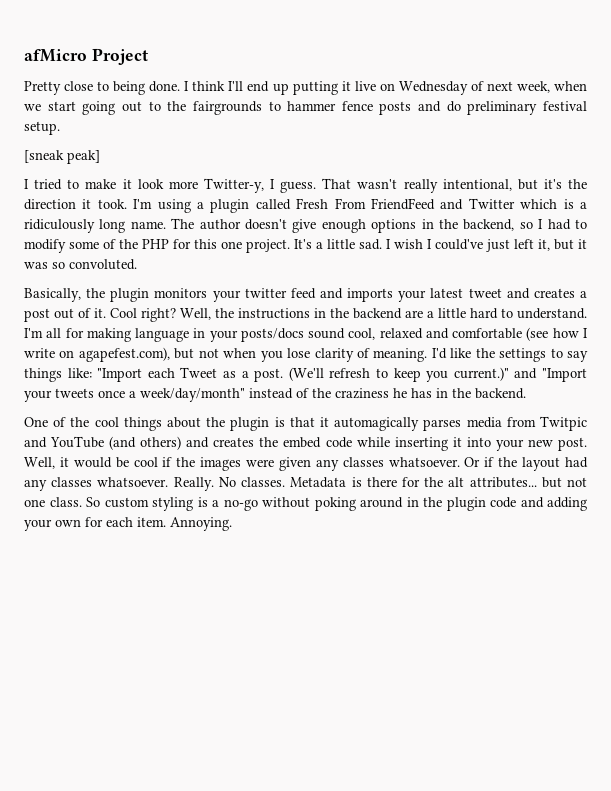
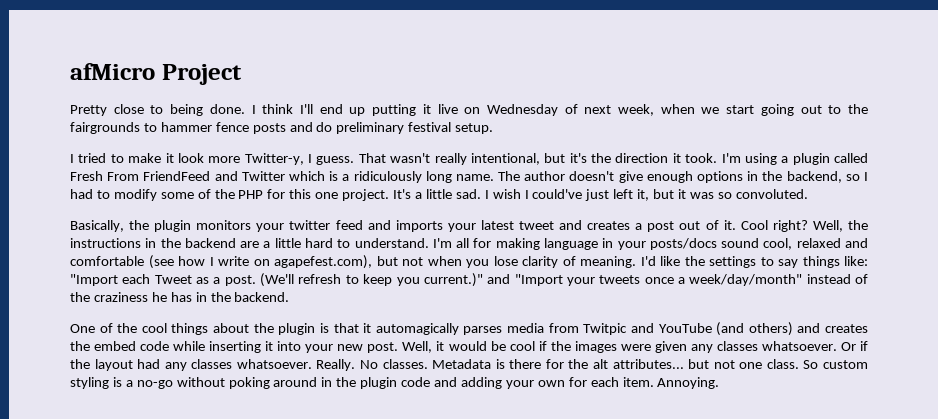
[24,150,100,164] // [sneak peak] -> (494, 128) none

